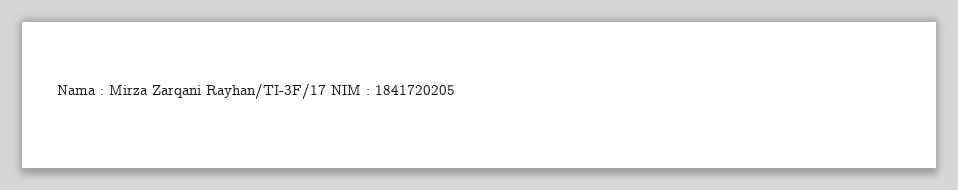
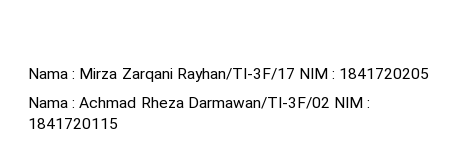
(455, 90) none -> [28,97,371,109] [28,118,118,129] // Nama : Achmad Rheza Darmawan/TI-3F/02 NIM : 1841720115

